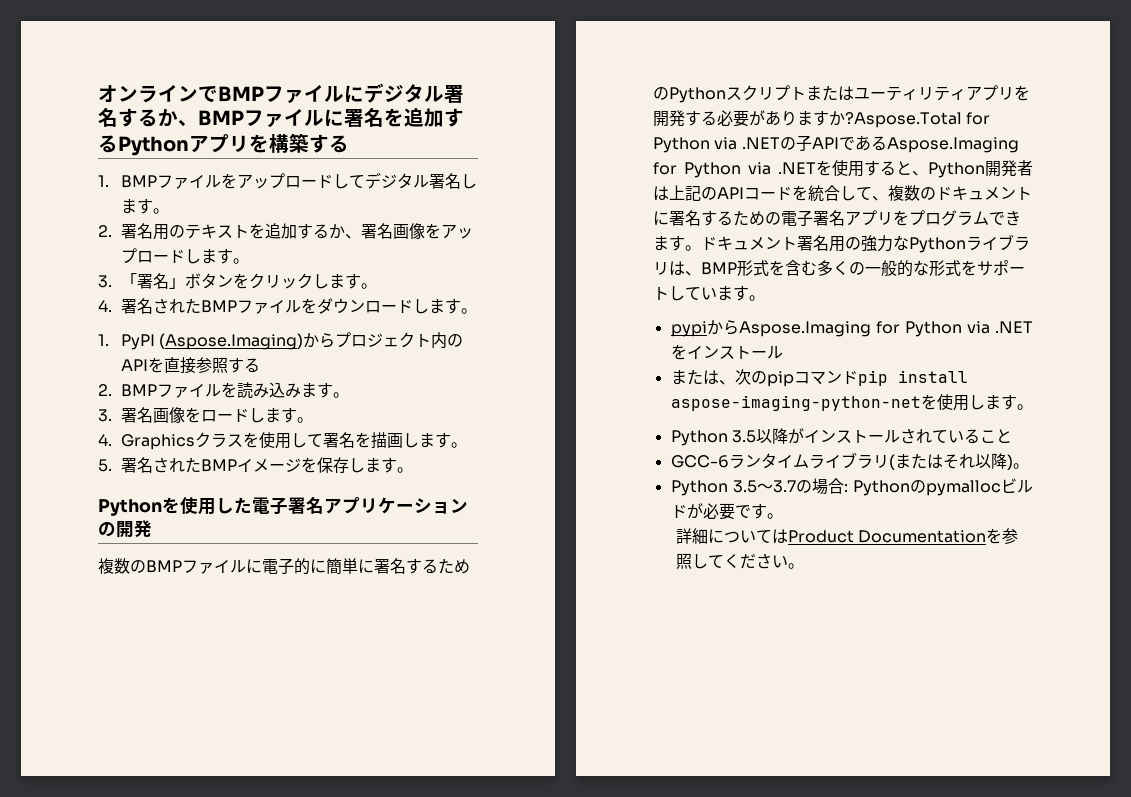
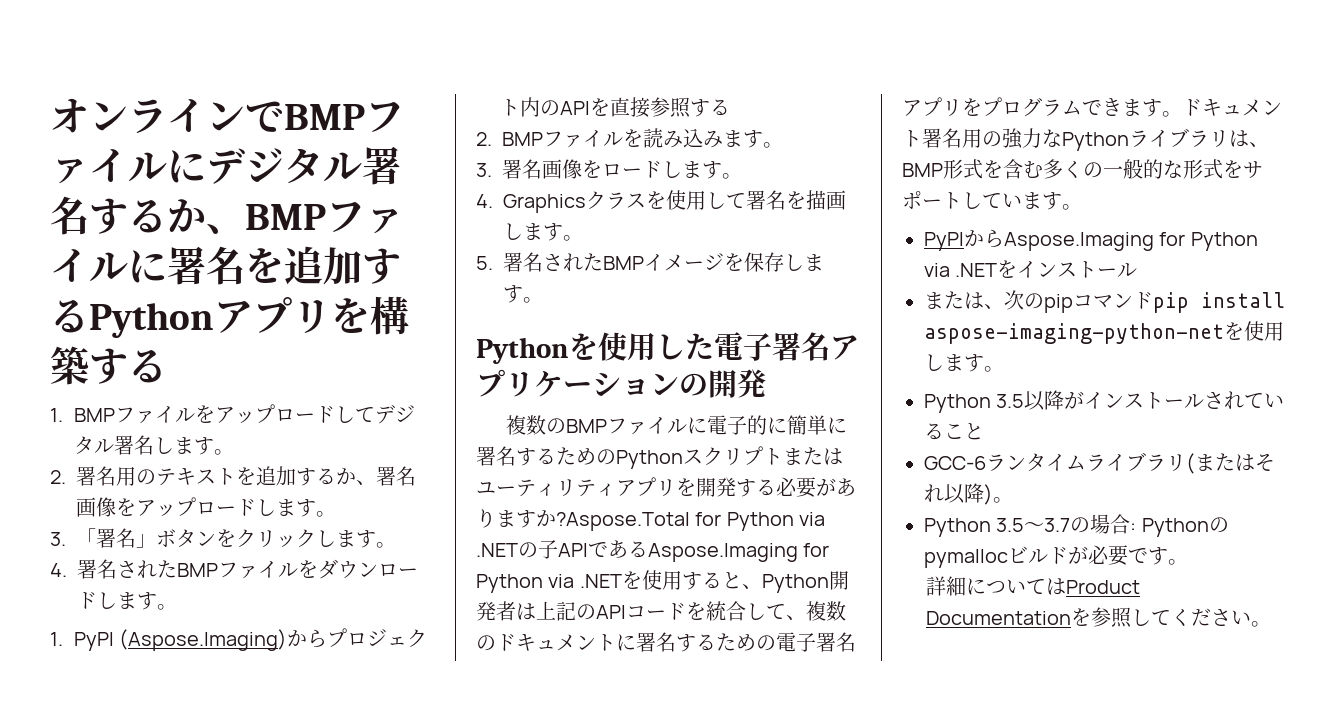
[670,321,707,337] pypi -> [924,232,964,251] PyPI

